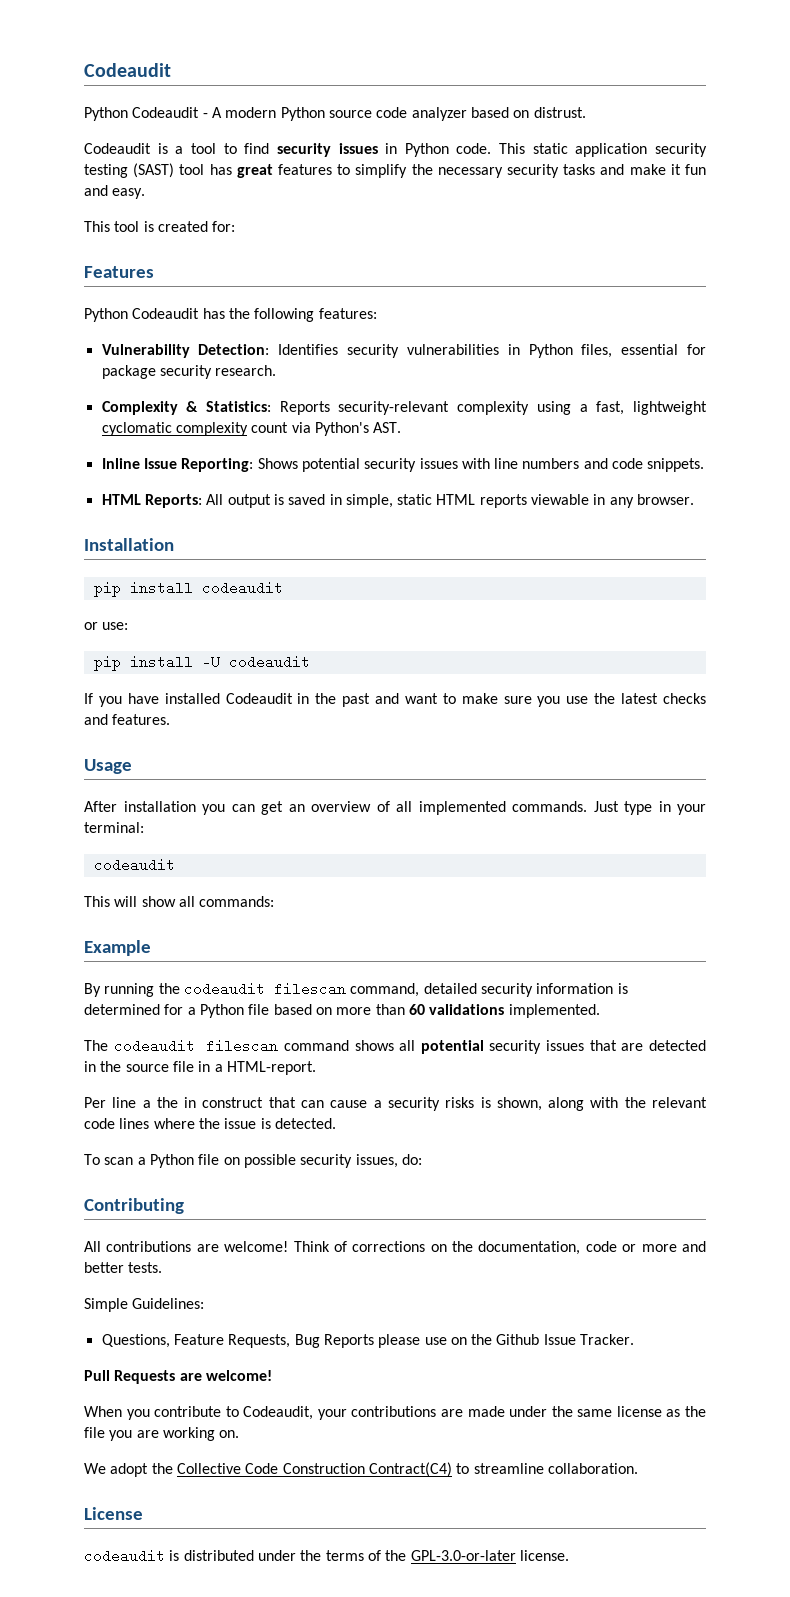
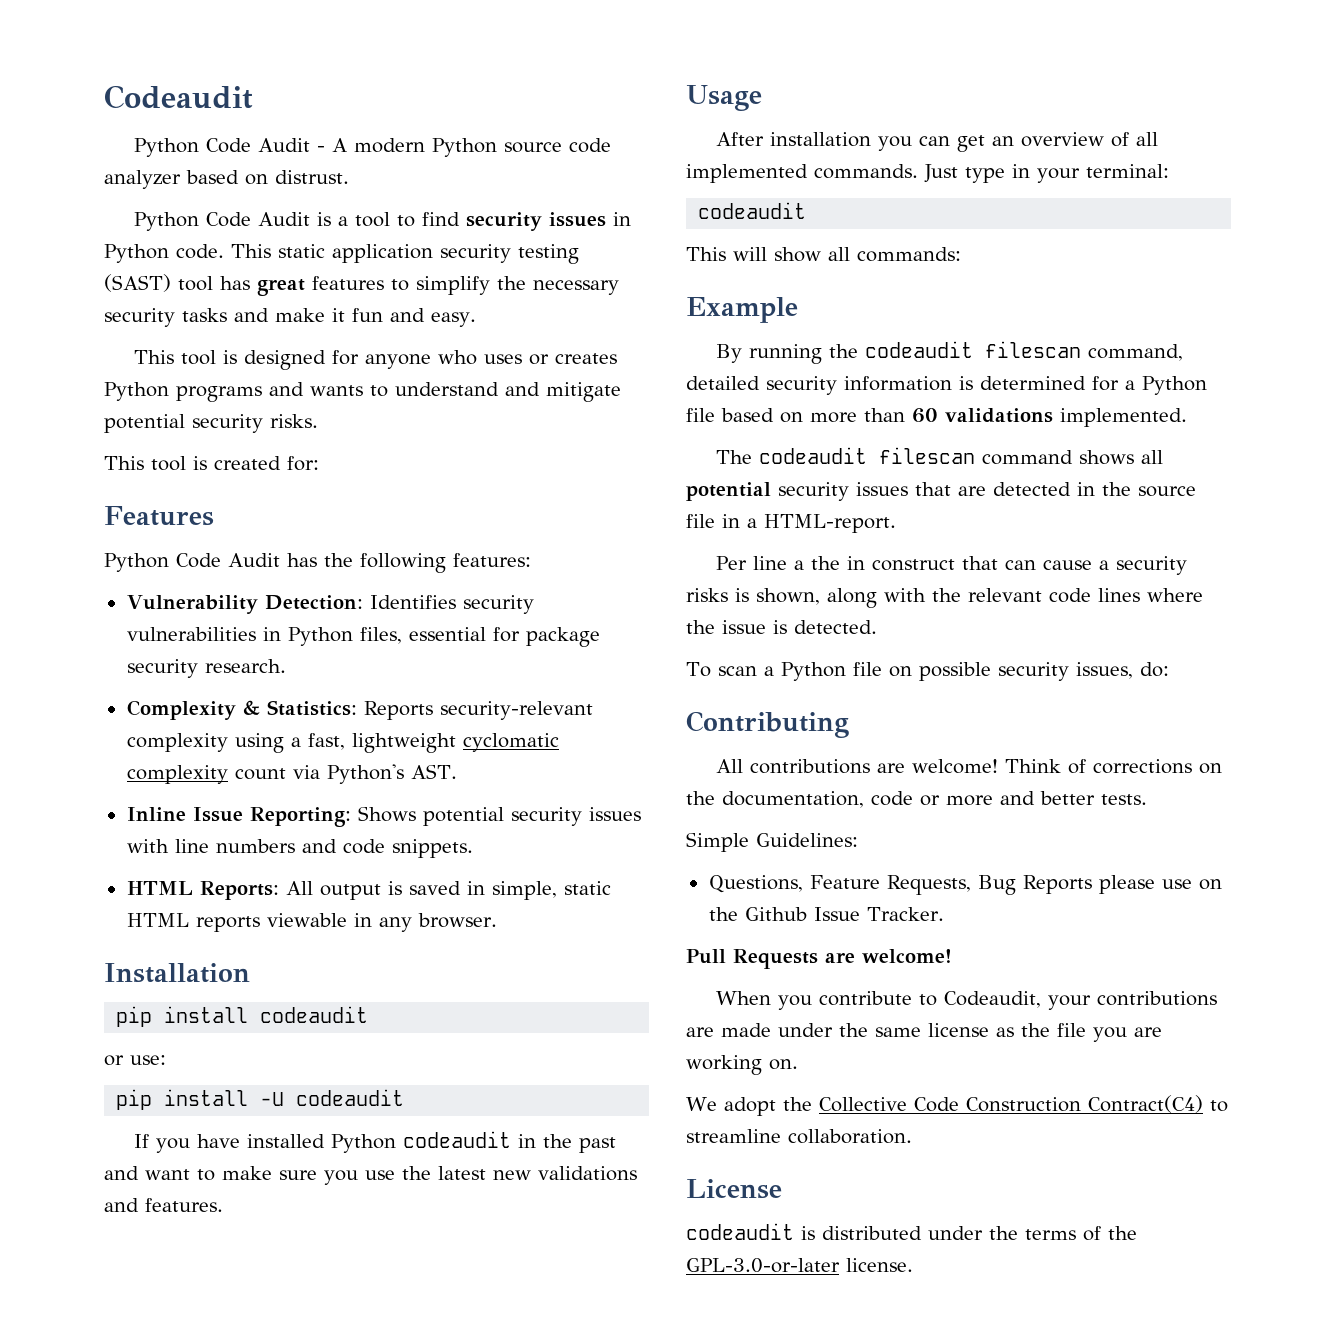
[132,107,200,118] Codeaudit -> [206,138,311,153] Code Audit
[84,143,151,154] Codeaudit -> [134,212,311,231] Python Code Audit
(146, 193) none -> [134,350,618,370] [104,382,621,402] [104,414,318,433] // This tool is designed for anyone who uses or creates Python programs and wants to understand and mitigate potential security risks.
[132,308,200,319] Codeaudit -> [176,553,280,568] Code Audit
[225,693,293,704] Codeaudit -> [331,1131,512,1153] Python codeaudit
[662,693,706,704] checks -> [493,1166,637,1181] new validations

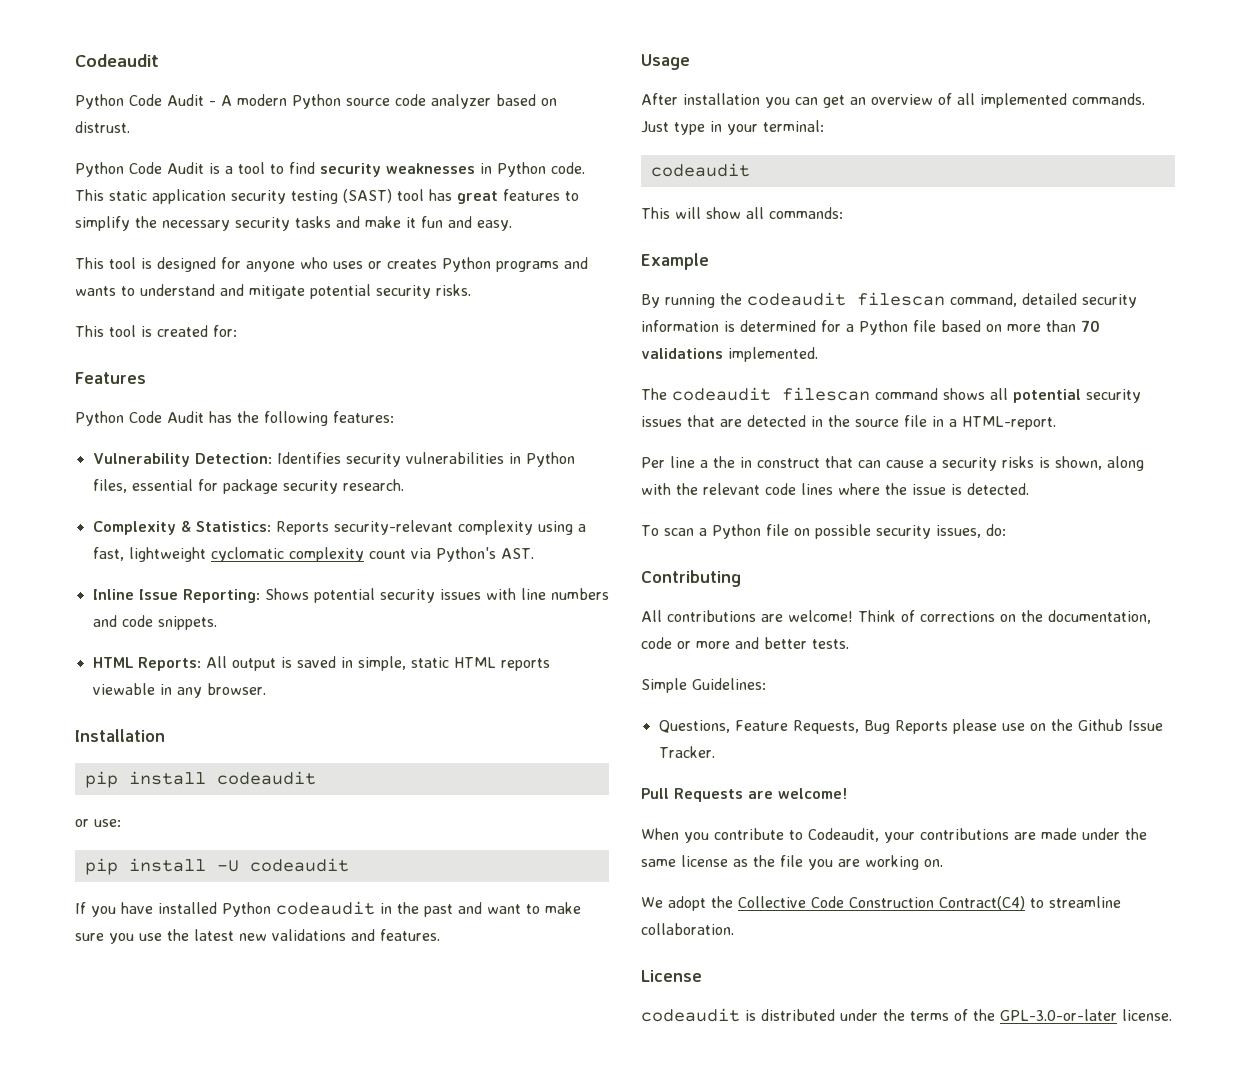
[549,212,607,227] issues -> [386,163,475,174] weaknesses
[912,408,938,423] 60 -> [1081,320,1100,332] 70

